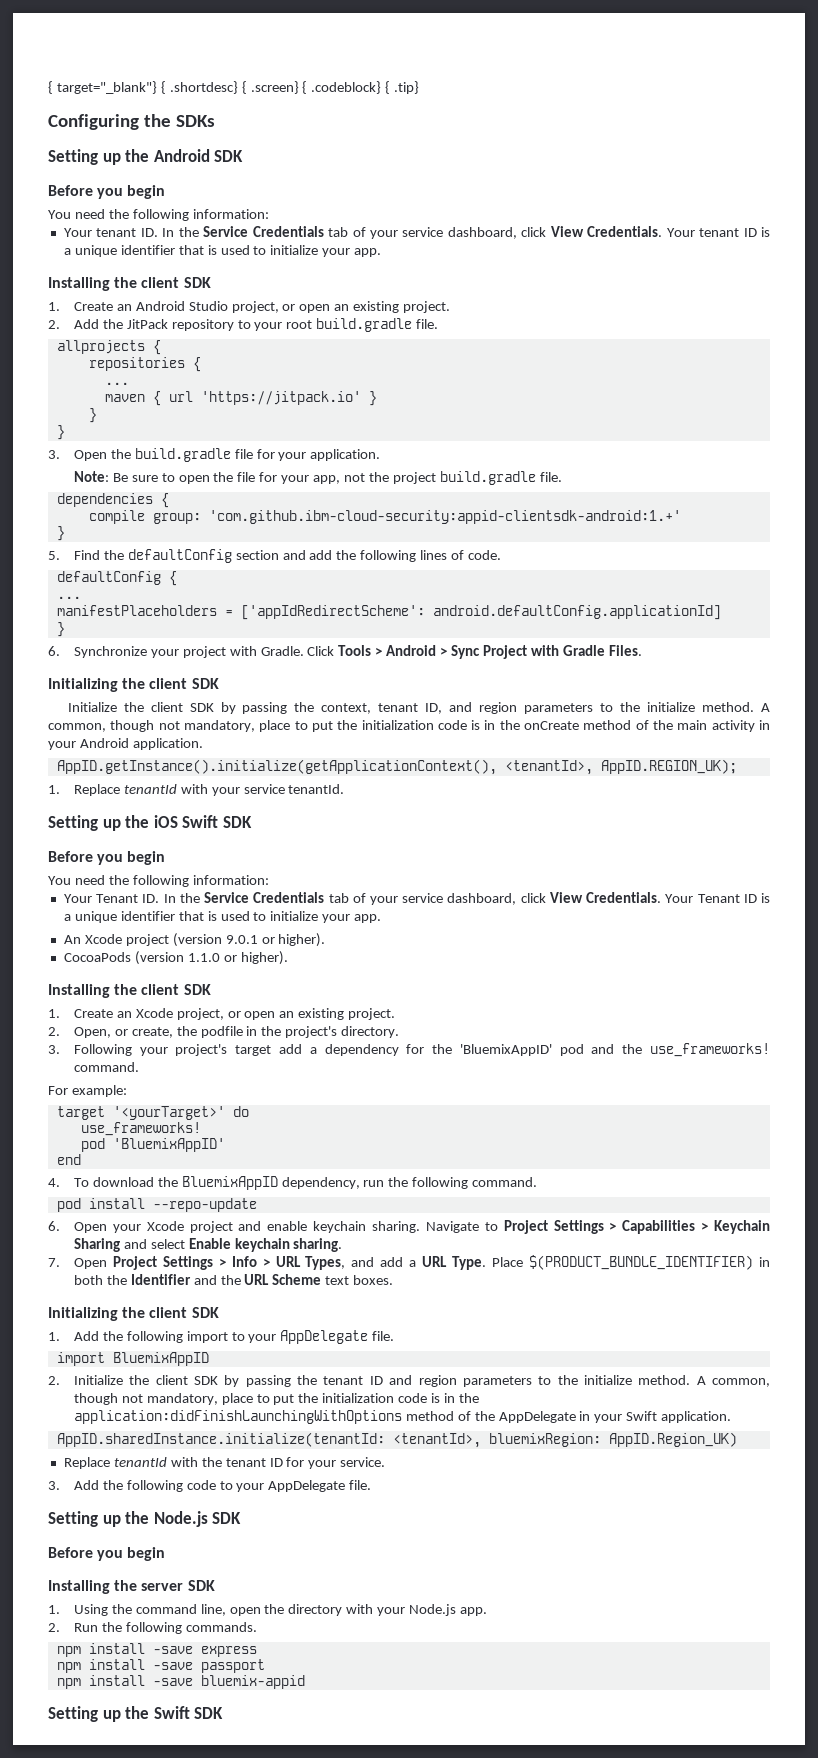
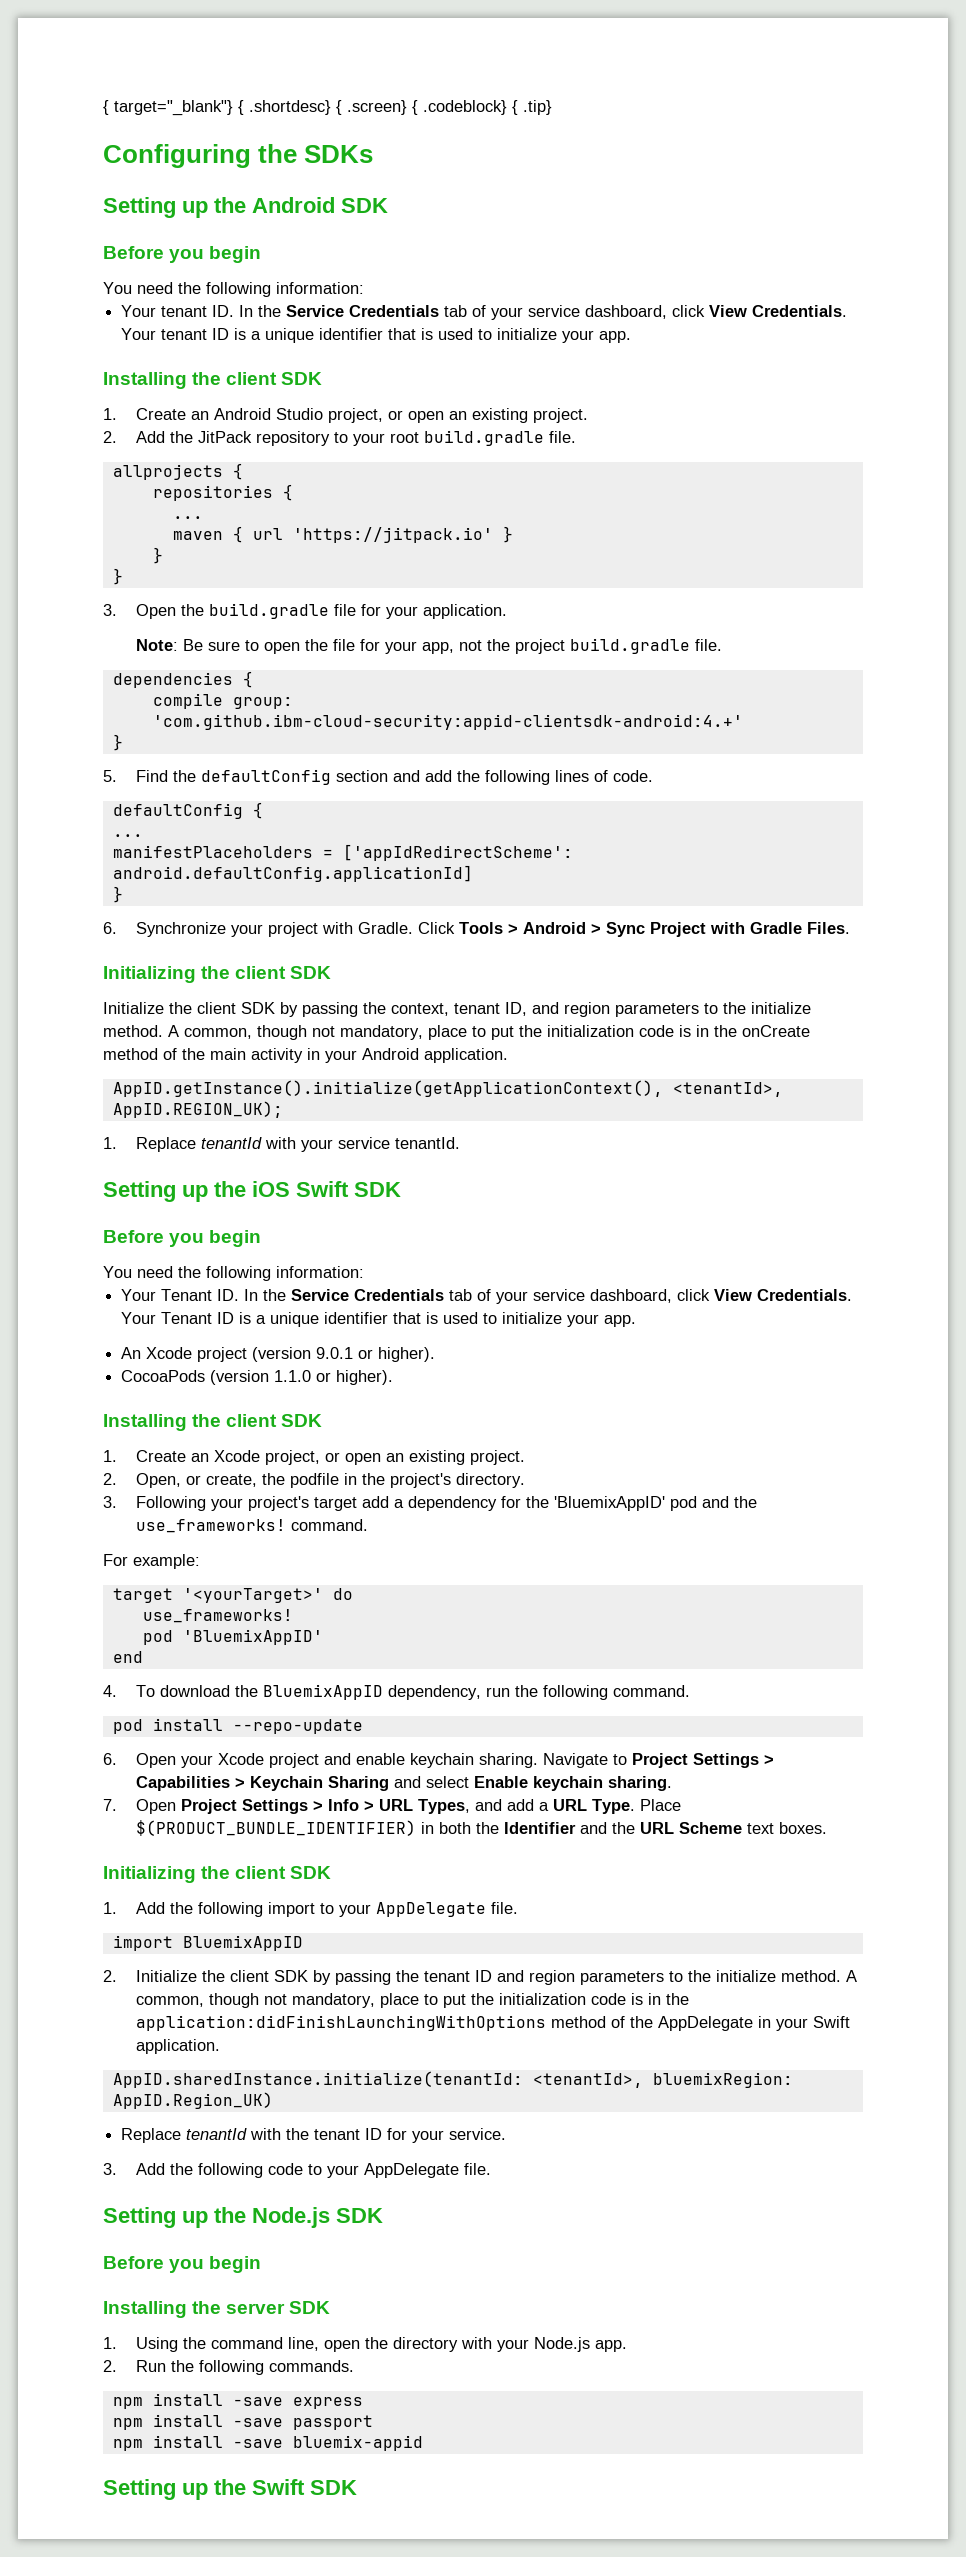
[208,510,681,524] 'com.github.ibm-cloud-security:appid-clientsdk-android:1.+' -> [152,714,743,730] 'com.github.ibm-cloud-security:appid-clientsdk-android:4.+'

